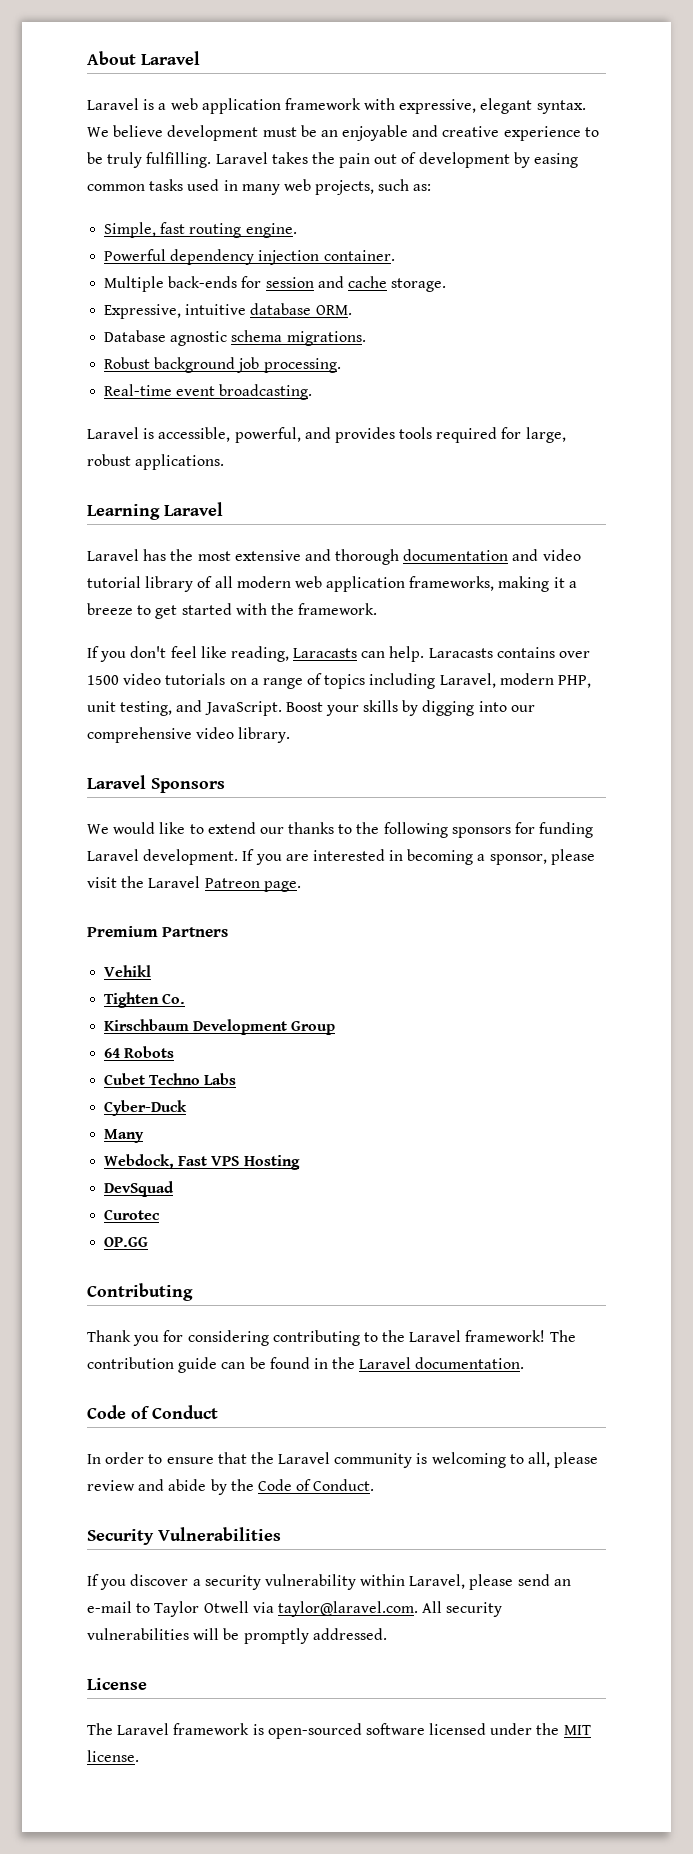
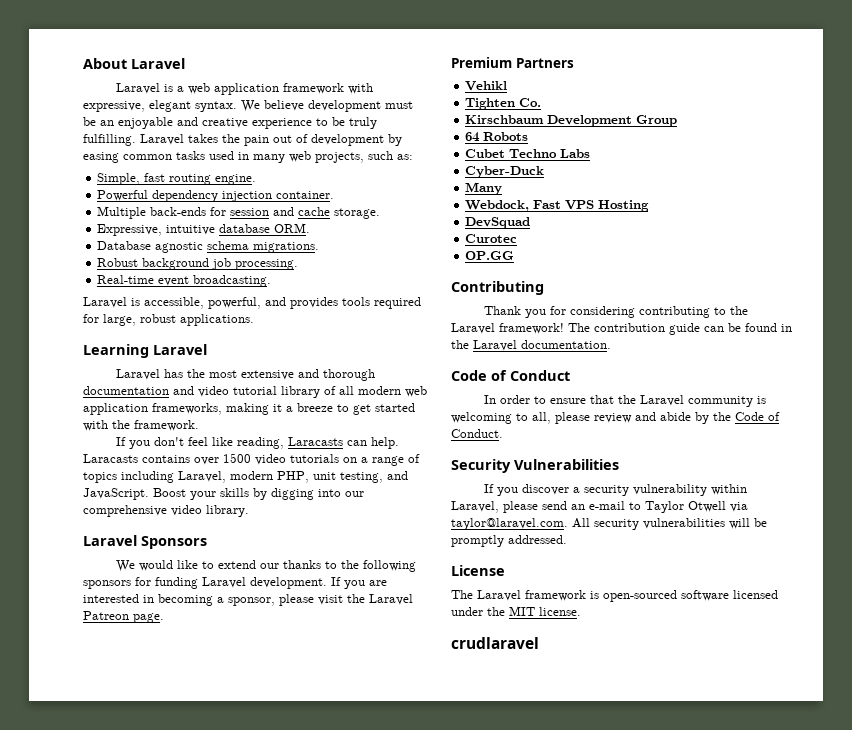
(139, 1756) none -> [451,637,539,649] // crudlaravel

